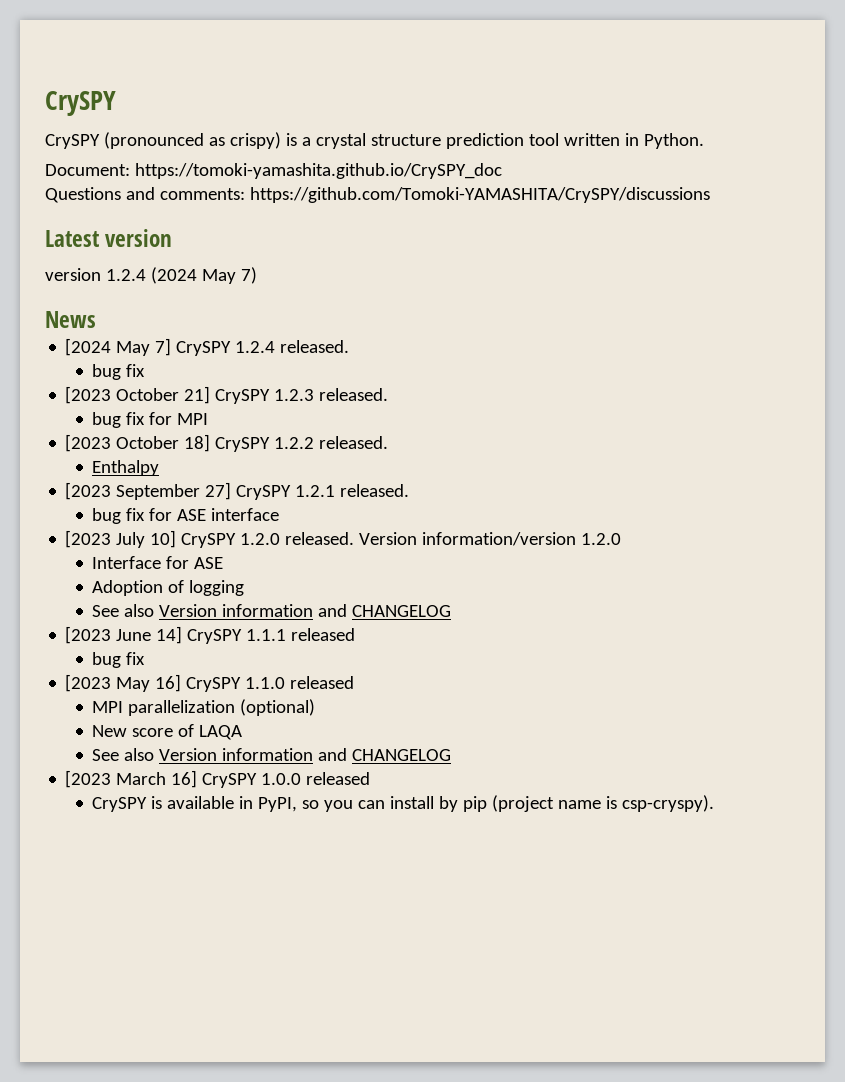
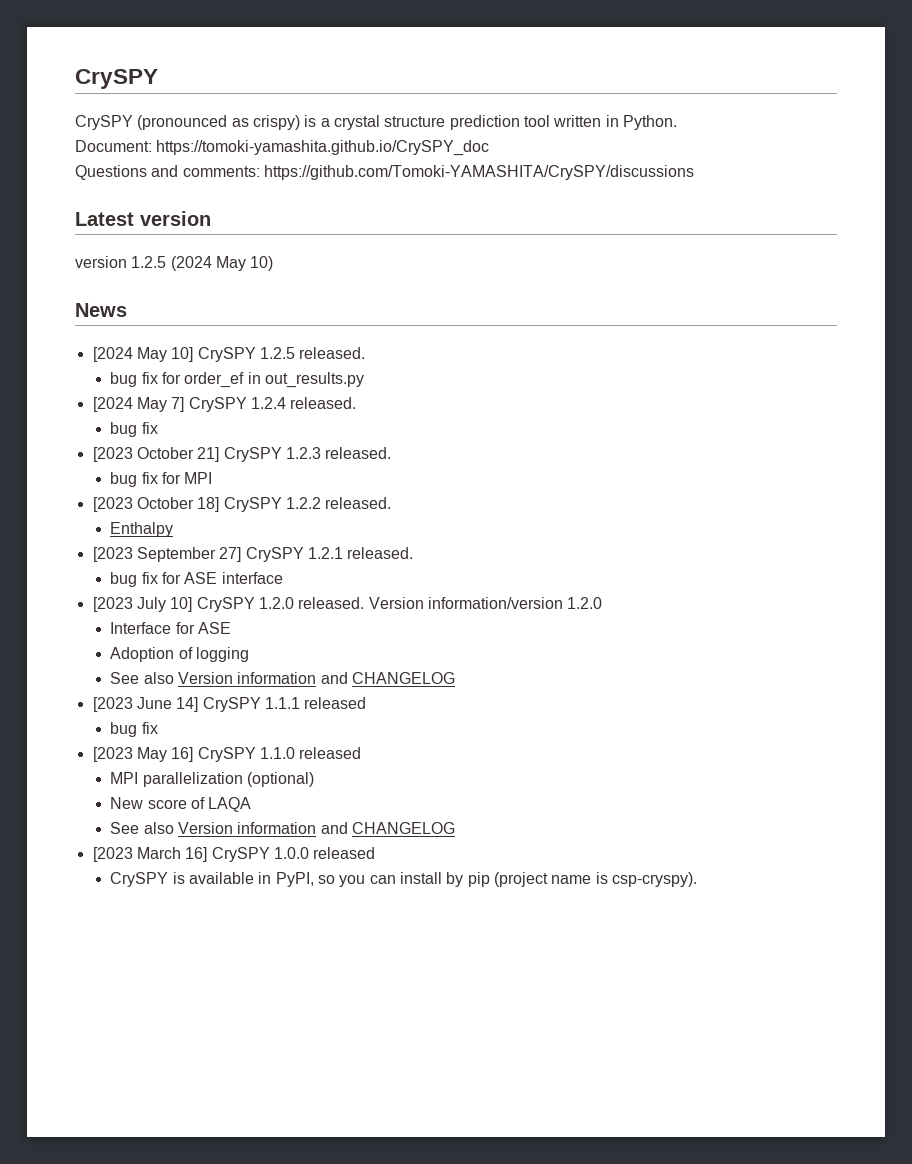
[105,269,146,281] 1.2.4 -> [131,256,167,268] 1.2.5
[240,267,257,284] 7) -> [250,256,274,271] 10)
(96, 319) none -> [92,347,366,362] [110,372,365,388] // [2024 May 10] CrySPY 1.2.5 released. // bug fix for order_ef in out_results.py

